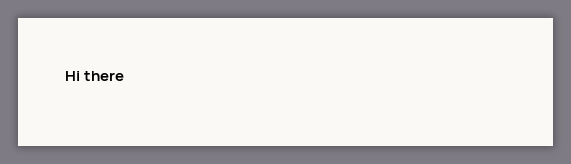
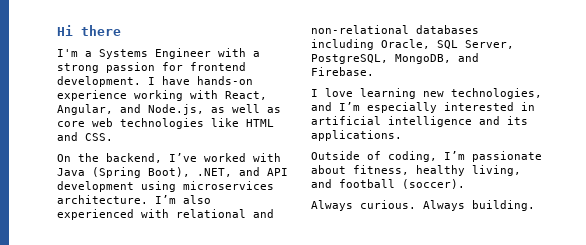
(125, 76) none -> [57,48,260,59] [57,62,246,73] [57,76,253,87] [57,90,267,101] [57,104,281,115] [57,118,274,129] [57,132,113,141] [57,153,281,163] [57,167,288,178] [57,181,274,192] [57,195,211,204] [57,209,274,220] [311,25,479,34] [311,39,514,50] [311,53,479,64] [311,67,374,76] [311,88,542,99] [311,102,535,113] [311,116,528,127] [311,130,402,141] [311,151,542,162] [311,165,521,176] [311,179,465,189] [311,200,535,211] // I'm a Systems Engineer with a strong passion for frontend development. I have hands-on experience working with React, Angular, and Node.js, as well as core web technologies like HTML and CSS. // On the backend, I’ve worked with Java (Spring Boot), .NET, and API development using microservices architecture. I’m also experienced with relational and non-relational databases including Oracle, SQL Server, PostgreSQL, MongoDB, and Firebase. // I love learning new technologies, and I’m especially interested in artificial intelligence and its applications. // Outside of coding, I’m passionate about fitness, healthy living, and football (soccer). // Always curious. Always building.

